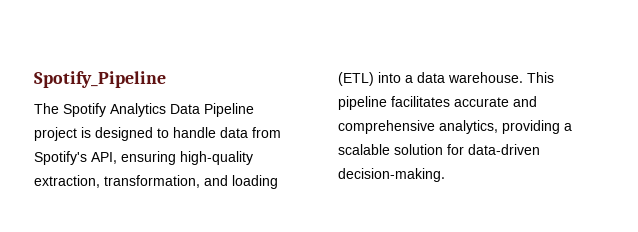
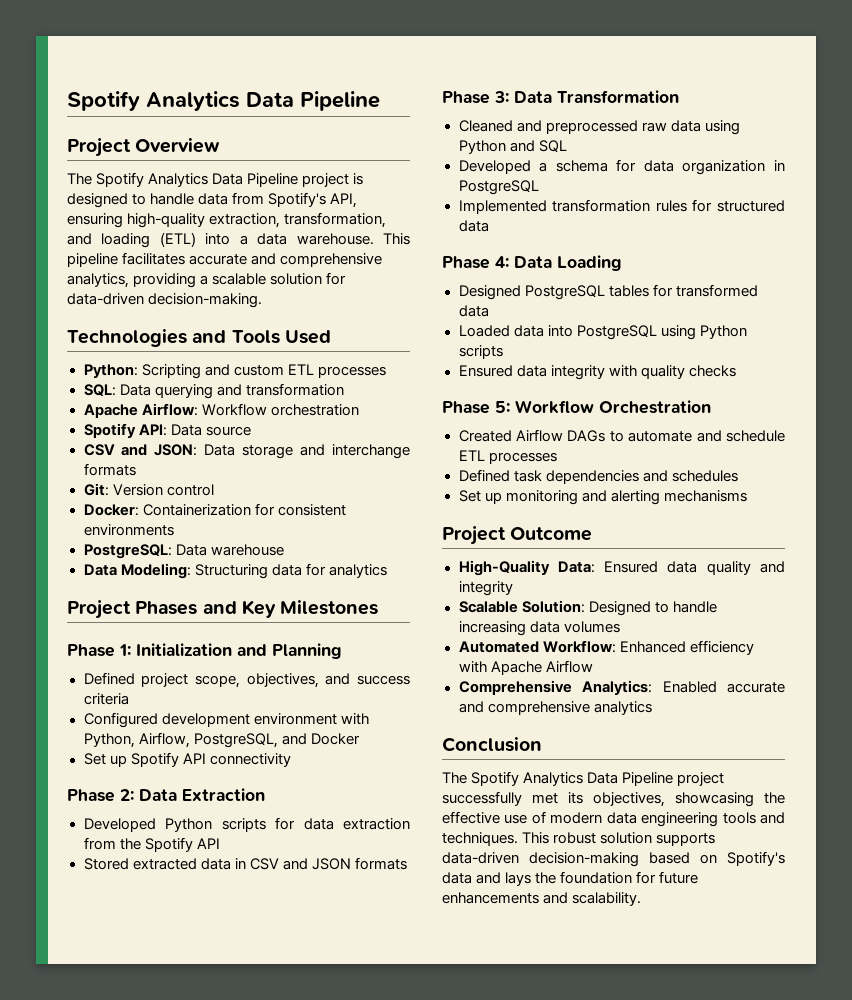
[34,71,166,88] Spotify_Pipeline -> [67,91,380,111] [67,138,221,157] Spotify Analytics Data Pipeline // Project Overview
(445, 175) none -> [67,329,331,347] [83,364,386,379] [83,383,344,399] [83,403,359,418] [83,423,251,438] [83,444,410,459] [83,463,136,476] [83,483,214,496] [83,503,346,516] [83,524,174,536] [83,544,284,559] [83,563,387,579] [67,600,379,619] [67,643,342,659] [83,672,410,688] [83,693,129,705] [83,712,369,728] [83,732,360,748] [83,752,291,767] [67,788,265,802] [83,817,410,832] [83,837,220,852] [83,857,407,870] [442,90,679,104] [458,120,740,135] [458,140,567,154] [458,159,785,175] [458,180,539,195] [458,199,785,214] [458,220,489,232] [442,255,622,271] [458,284,758,300] [458,305,489,317] [458,325,747,340] [458,345,503,359] [458,365,736,380] [442,400,711,414] [458,429,785,442] [458,450,557,464] [458,469,738,484] [458,490,747,505] [442,526,593,545] [458,560,785,576] [458,581,513,596] [458,600,717,616] [458,621,620,636] [458,640,754,655] [458,660,593,675] [458,680,785,695] [458,701,652,715] [442,737,542,752] [442,771,725,786] [442,791,785,807] [442,811,785,827] [442,832,716,846] [442,851,785,867] [442,871,699,886] [442,892,642,906] // Technologies and Tools Used // Python: Scripting and custom ETL processes // SQL: Data querying and transformation // Apache Airflow: Workflow orchestration // Spotify API: Data source // CSV and JSON: Data storage and interchange formats // Git: Version control // Docker: Containerization for consistent environments // PostgreSQL: Data warehouse // Data Modeling: Structuring data for analytics // Project Phases and Key Milestones // Phase 1: Initialization and Planning // Defined project scope, objectives, and success criteria // Configured development environment with Python, Airflow, PostgreSQL, and Docker // Set up Spotify API connectivity // Phase 2: Data Extraction // Developed Python scripts for data extraction from the Spotify API // Stored extracted data in CSV and JSON formats // Phase 3: Data Transformation // Cleaned and preprocessed raw data using Python and SQL // Developed a schema for data organization in PostgreSQL // Implemented transformation rules for structured data // Phase 4: Data Loading // Designed PostgreSQL tables for transformed data // Loaded data into PostgreSQL using Python scripts // Ensured data integrity with quality checks // Phase 5: Workflow Orchestration // Created Airflow DAGs to automate and schedule ETL processes // Defined task dependencies and schedules // Set up monitoring and alerting mechanisms // Project Outcome // High-Quality Data: Ensured data quality and integrity // Scalable Solution: Designed to handle increasing data volumes // Automated Workflow: Enhanced efficiency with Apache Airflow // Comprehensive Analytics: Enabled accurate and comprehensive analytics // Conclusion // The Spotify Analytics Data Pipeline project successfully met its objectives, showcasing the effective use of modern data engineering tools and techniques. This robust solution supports data-driven decision-making based on Spotify's data and lays the foundation for future enhancements and scalability.

